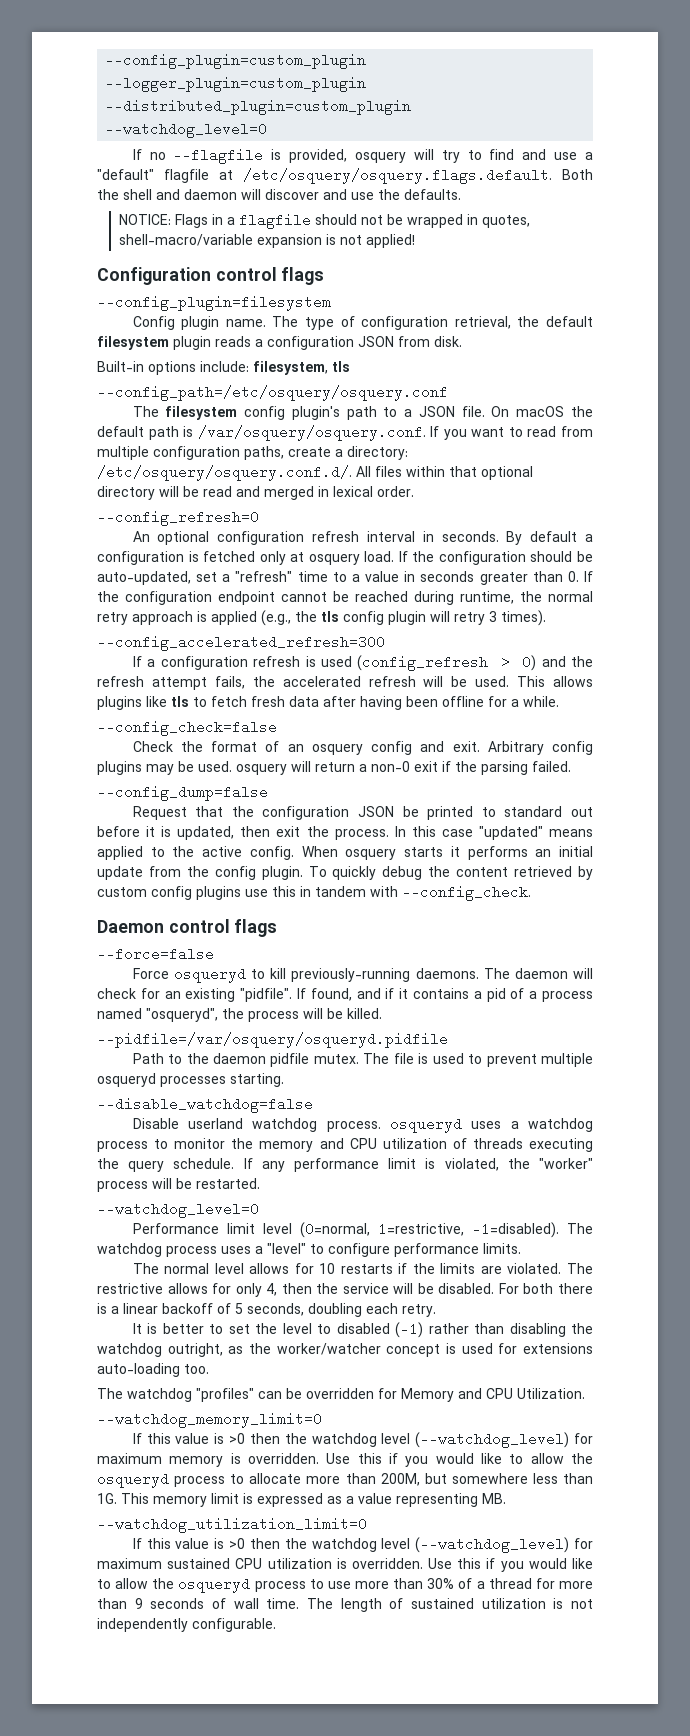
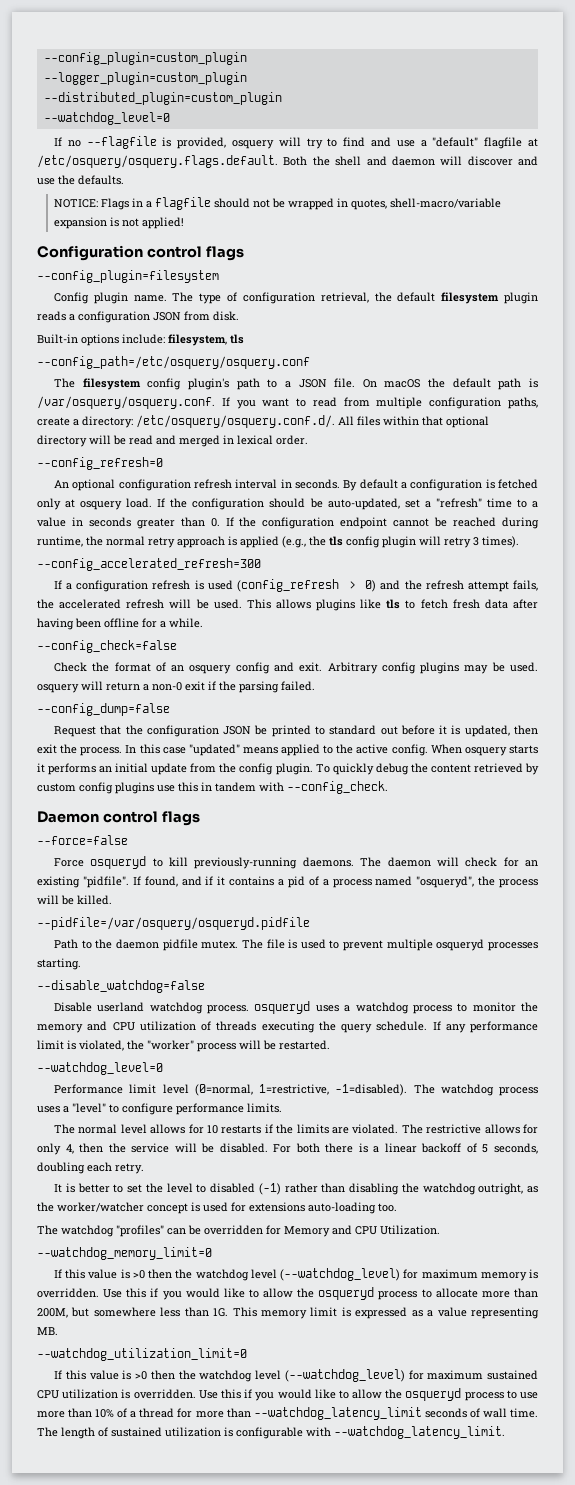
[427,1578,455,1589] 30% -> [95,1409,115,1418] 10%
[134,1598,143,1609] 9 -> [253,1407,422,1420] --watchdog_latency_limit
[571,1599,593,1609] [97,1618,276,1632] not independently configurable. -> [236,1426,505,1439] configurable with --watchdog_latency_limit.

